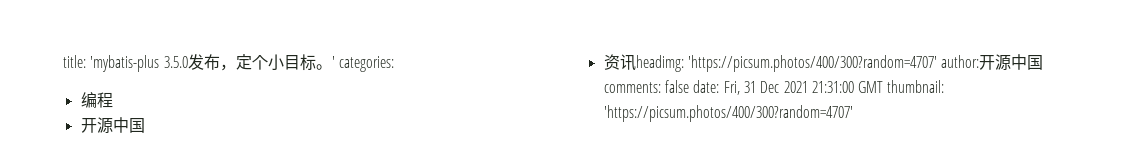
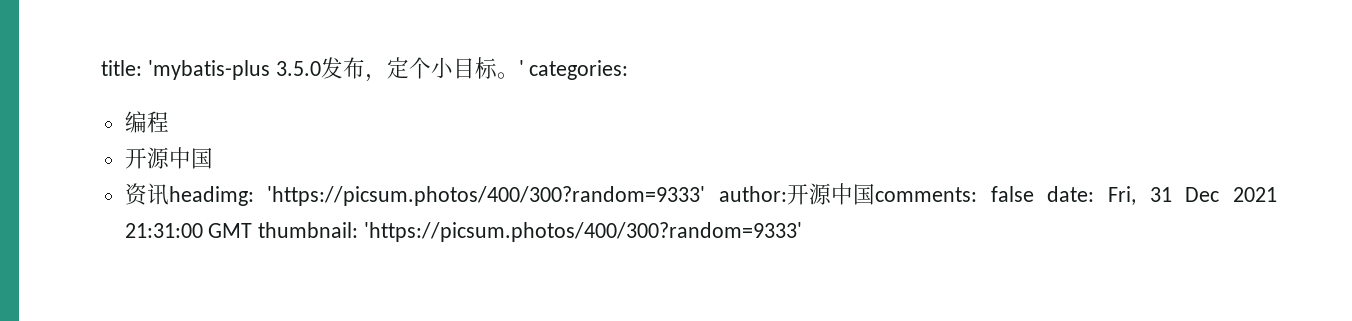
[687,55,937,72] 'https://picsum.photos/400/300?random=4707' -> [267,186,706,206] 'https://picsum.photos/400/300?random=9333'
[603,105,853,122] 'https://picsum.photos/400/300?random=4707' -> [364,222,803,242] 'https://picsum.photos/400/300?random=9333'

